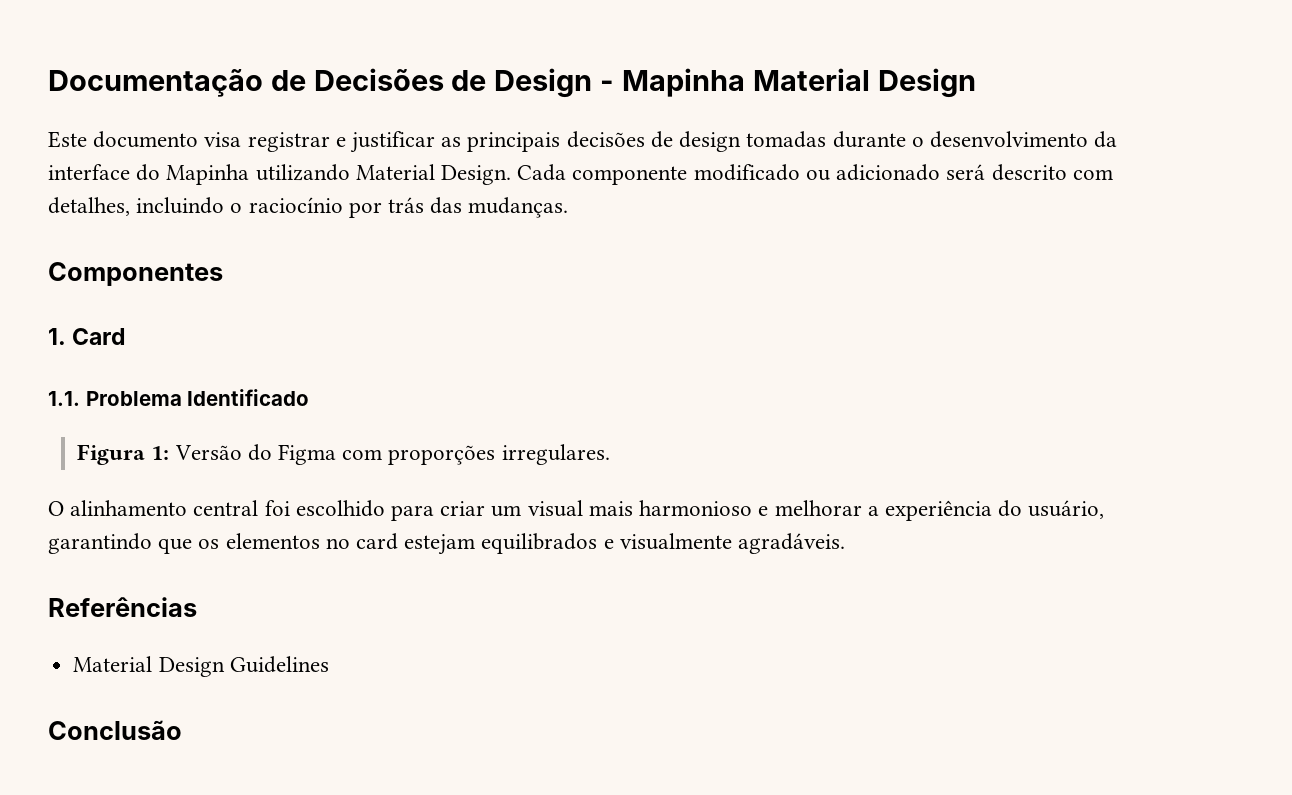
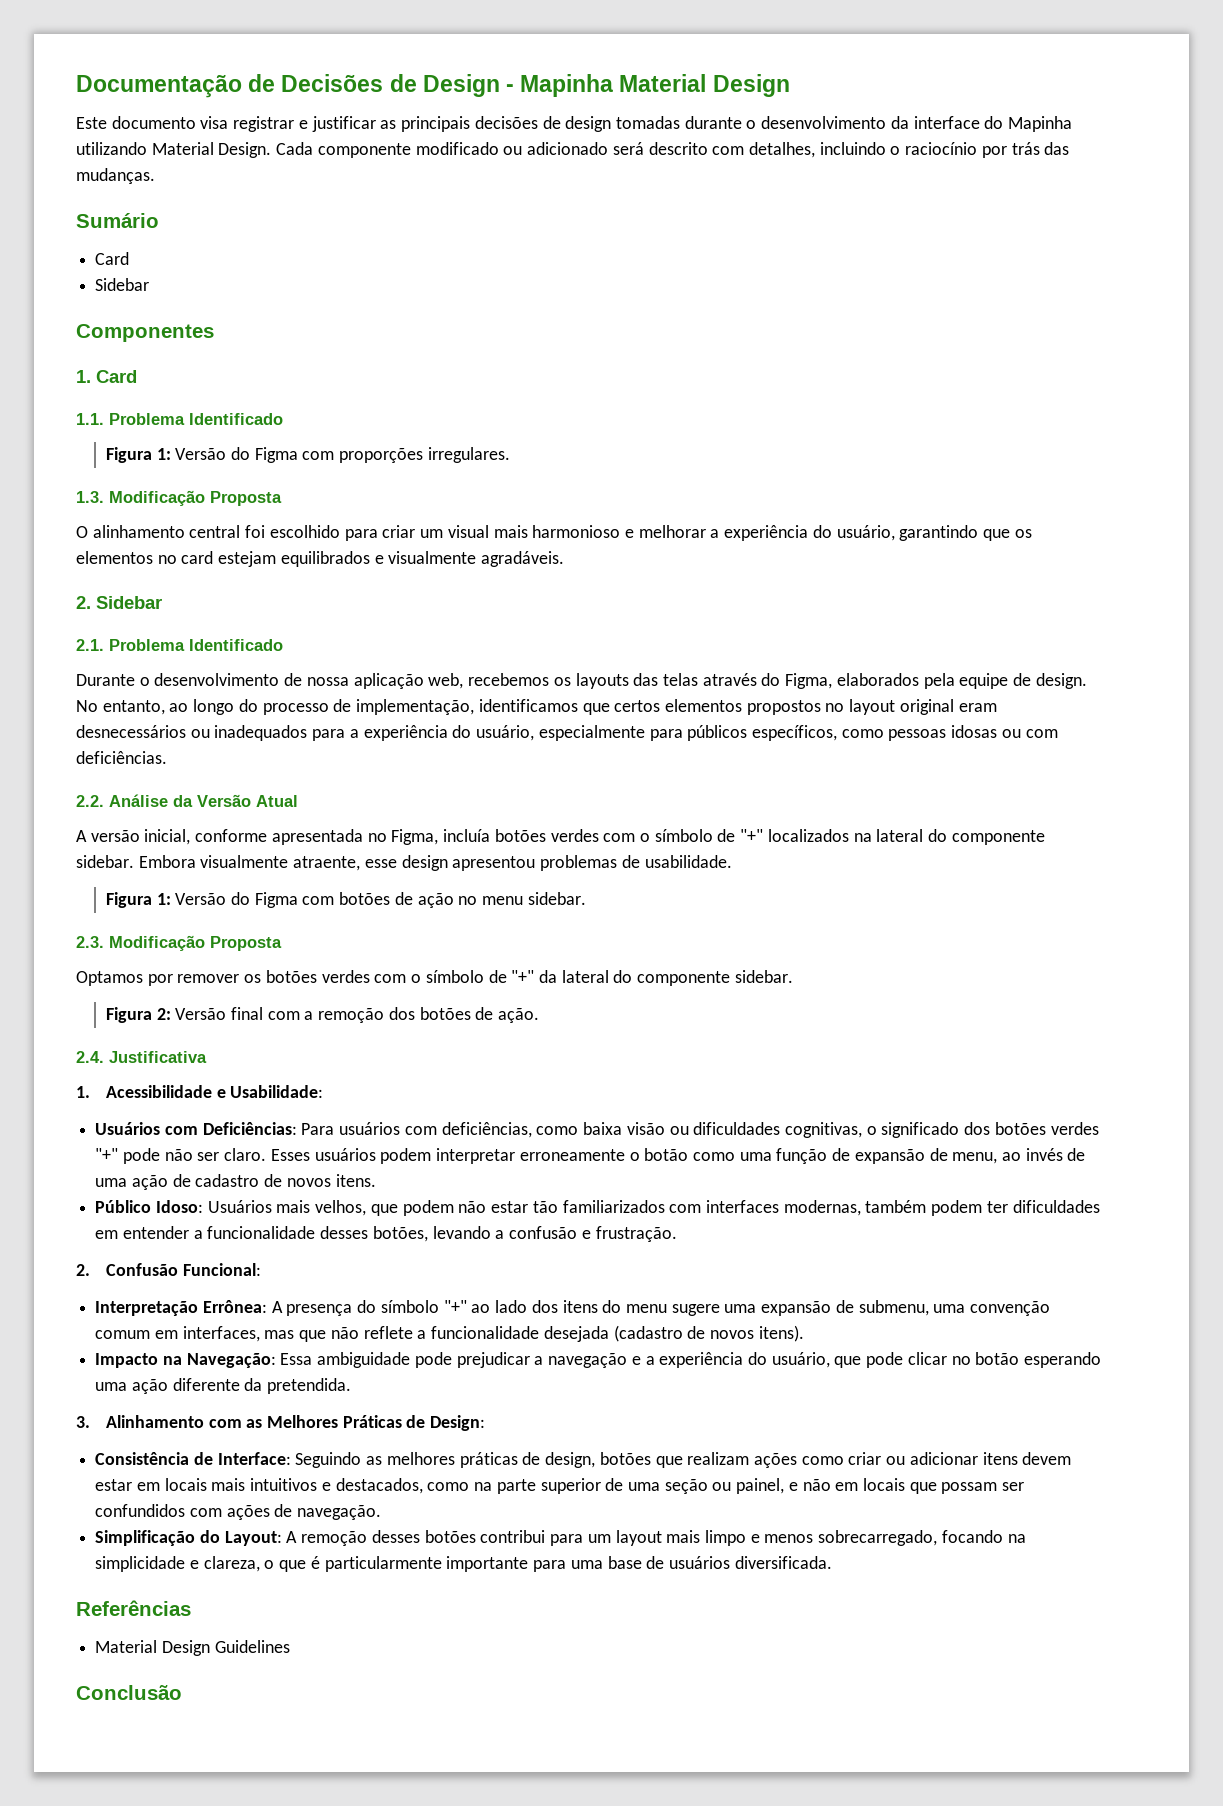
(569, 207) none -> [76,213,159,228] [95,252,130,265] [95,278,150,291] // Sumário // Card // Sidebar
(610, 454) none -> [76,490,282,506] // 1.3. Modificação Proposta
(846, 543) none -> [76,596,162,609] [76,639,283,651] [76,673,1087,689] [76,699,997,715] [76,725,1058,741] [76,751,167,764] [76,794,298,807] [76,829,1045,845] [76,855,732,871] [105,892,586,908] [76,935,282,951] [76,970,793,986] [105,1007,540,1023] [76,1051,207,1063] [76,1085,324,1098] [95,1122,1099,1138] [95,1148,1086,1164] [95,1174,376,1190] [95,1200,1100,1216] [95,1226,677,1242] [76,1263,261,1276] [95,1300,1051,1316] [95,1325,804,1342] [95,1352,1102,1368] [95,1378,352,1394] [76,1415,486,1431] [95,1452,1072,1468] [95,1478,1025,1494] [95,1504,382,1520] [95,1530,1026,1546] [95,1556,832,1572] // 2. Sidebar // 2.1. Problema Identificado // Durante o desenvolvimento de nossa aplicação web, recebemos os layouts das telas através do Figma, elaborados pela equipe de design. No entanto, ao longo do processo de implementação, identificamos que certos elementos propostos no layout original eram desnecessários ou inadequados para a experiência do usuário, especialmente para públicos específicos, como pessoas idosas ou com deficiências. // 2.2. Análise da Versão Atual // A versão inicial, conforme apresentada no Figma, incluía botões verdes com o símbolo de "+" localizados na lateral do componente sidebar. Embora visualmente atraente, esse design apresentou problemas de usabilidade. // Figura 1: Versão do Figma com botões de ação no menu sidebar. // 2.3. Modificação Proposta // Optamos por remover os botões verdes com o símbolo de "+" da lateral do componente sidebar. // Figura 2: Versão final com a remoção dos botões de ação. // 2.4. Justificativa // 1. Acessibilidade e Usabilidade: // Usuários com Deficiências: Para usuários com deficiências, como baixa visão ou dificuldades cognitivas, o significado dos botões verdes "+" pode não ser claro. Esses usuários podem interpretar erroneamente o botão como uma função de expansão de menu, ao invés de uma ação de cadastro de novos itens. // Público Idoso: Usuários mais velhos, que podem não estar tão familiarizados com interfaces modernas, também podem ter dificuldades em entender a funcionalidade desses botões, levando a confusão e frustração. // 2. Confusão Funcional: // Interpretação Errônea: A presença do símbolo "+" ao lado dos itens do menu sugere uma expansão de submenu, uma convenção comum em interfaces, mas que não reflete a funcionalidade desejada (cadastro de novos itens). // Impacto na Navegação: Essa ambiguidade pode prejudicar a navegação e a experiência do usuário, que pode clicar no botão esperando uma ação diferente da pretendida. // 3. Alinhamento com as Melhores Práticas de Design: // Consistência de Interface: Seguindo as melhores práticas de design, botões que realizam ações como criar ou adicionar itens devem estar em locais mais intuitivos e destacados, como na parte superior de uma seção ou painel, e não em locais que possam ser confundidos com ações de navegação. // Simplificação do Layout: A remoção desses botões contribui para um layout mais limpo e menos sobrecarregado, focando na simplicidade e clareza, o que é particularmente importante para uma base de usuários diversificada.

